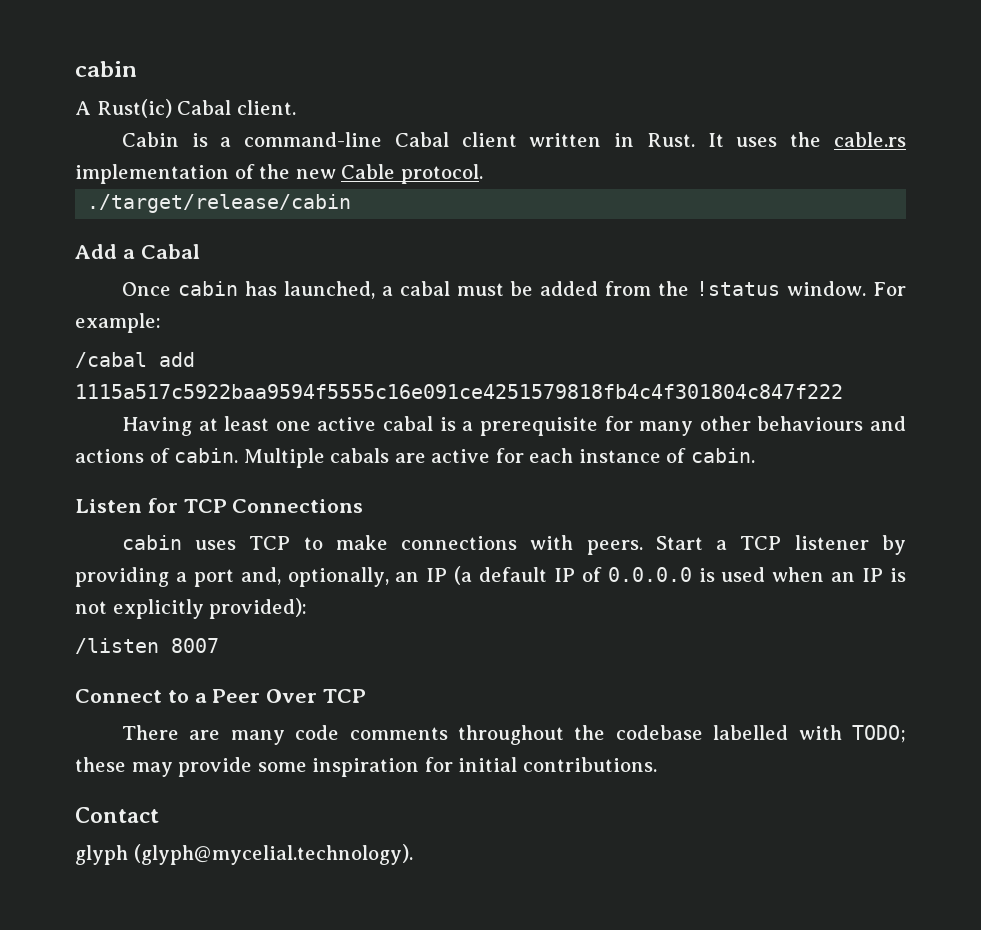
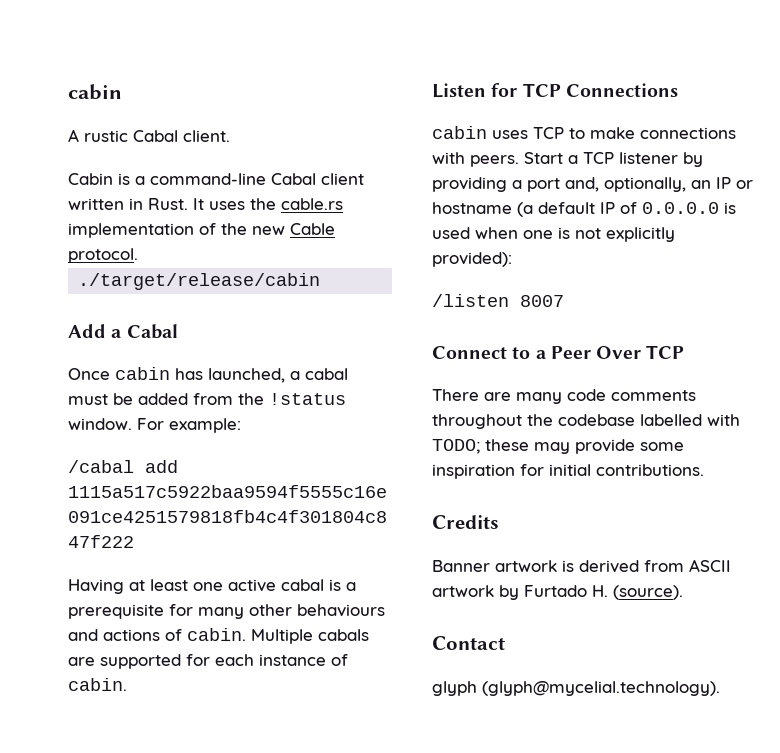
[96,99,172,118] Rust(ic) -> [84,130,128,142] rustic
[431,449,491,463] active -> [100,654,181,669] supported
(448, 575) none -> [736,180,753,189] [432,202,512,214] or hostname
[831,568,884,582] an IP -> [523,230,553,239] one
(657, 764) none -> [432,515,499,529] [432,559,731,573] [432,585,683,600] // Credits // Banner artwork is derived from ASCII artwork by Furtado H. (source).

